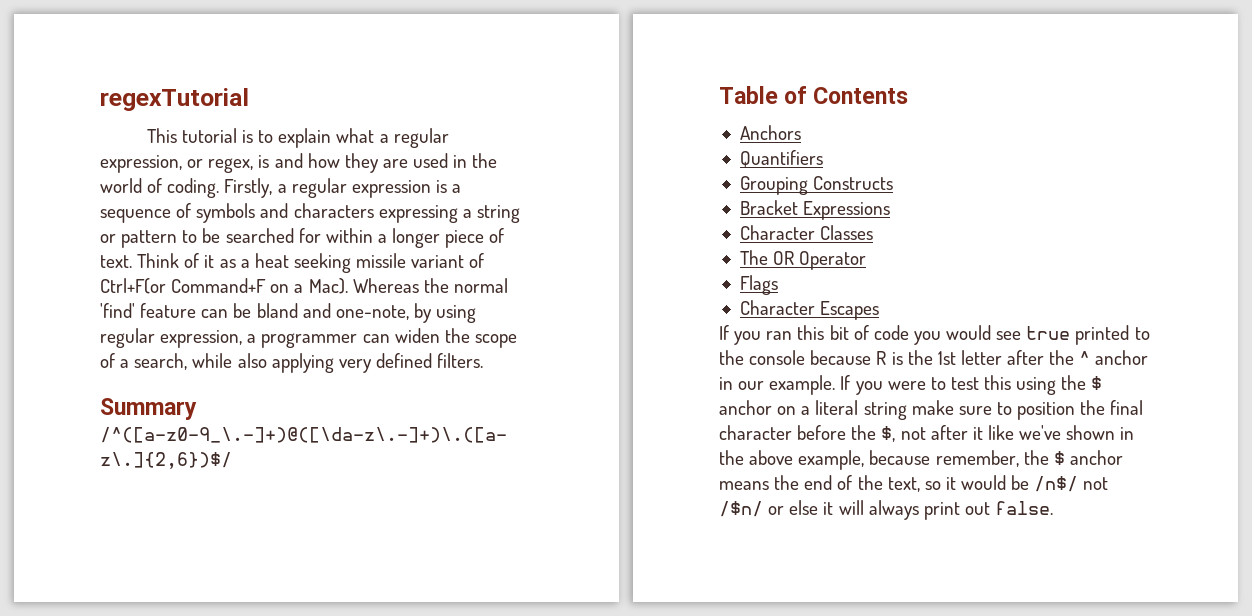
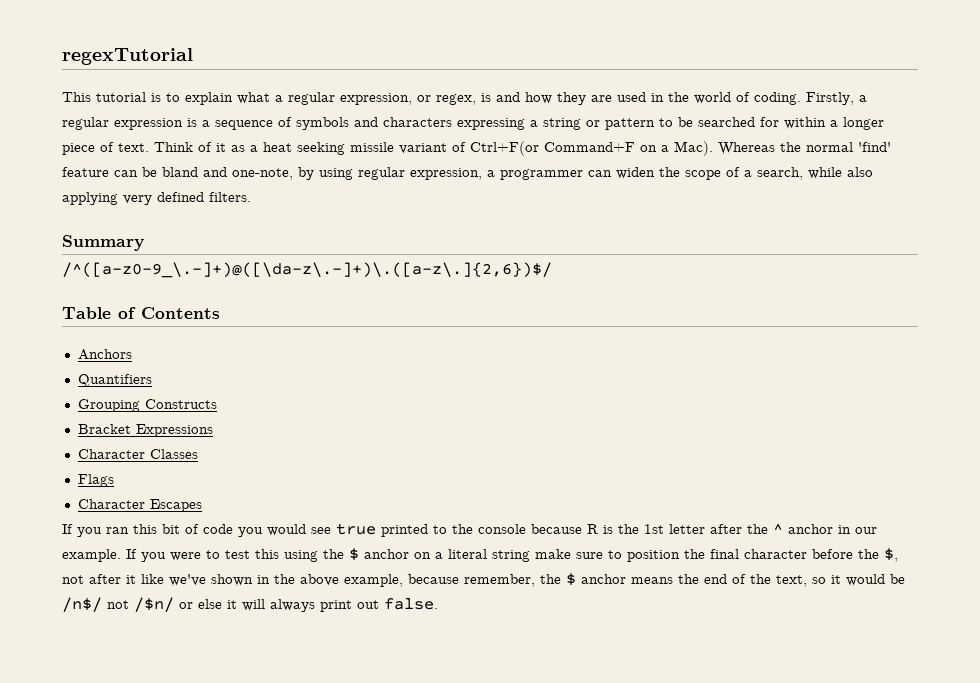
[739,250,867,270] // The OR Operator -> (198, 454) none

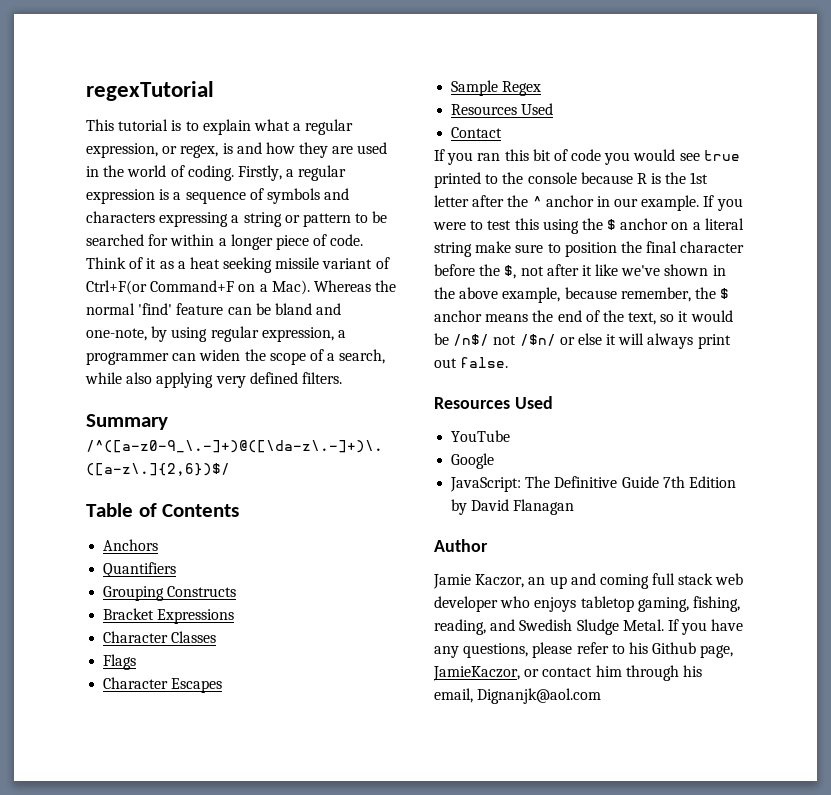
[118,143,149,152] text. -> [330,234,364,246] code.
(202, 505) none -> [451,80,542,96] [451,103,554,115] [451,127,503,138] // Sample Regex // Resources Used // Contact
(438, 604) none -> [434,396,553,409] [451,430,511,442] [451,453,495,469] [450,476,736,492] [451,499,575,515] [434,539,488,552] [433,573,744,589] [434,596,740,612] [434,619,744,635] [434,642,734,658] [433,665,702,681] [434,688,602,704] // Resources Used // YouTube // Google // JavaScript: The Definitive Guide 7th Edition by David Flanagan // Author // Jamie Kaczor, an up and coming full stack web developer who enjoys tabletop gaming, fishing, reading, and Swedish Sludge Metal. If you have any questions, please refer to his Github page, JamieKaczor, or contact him through his email, Dignanjk@aol.com

